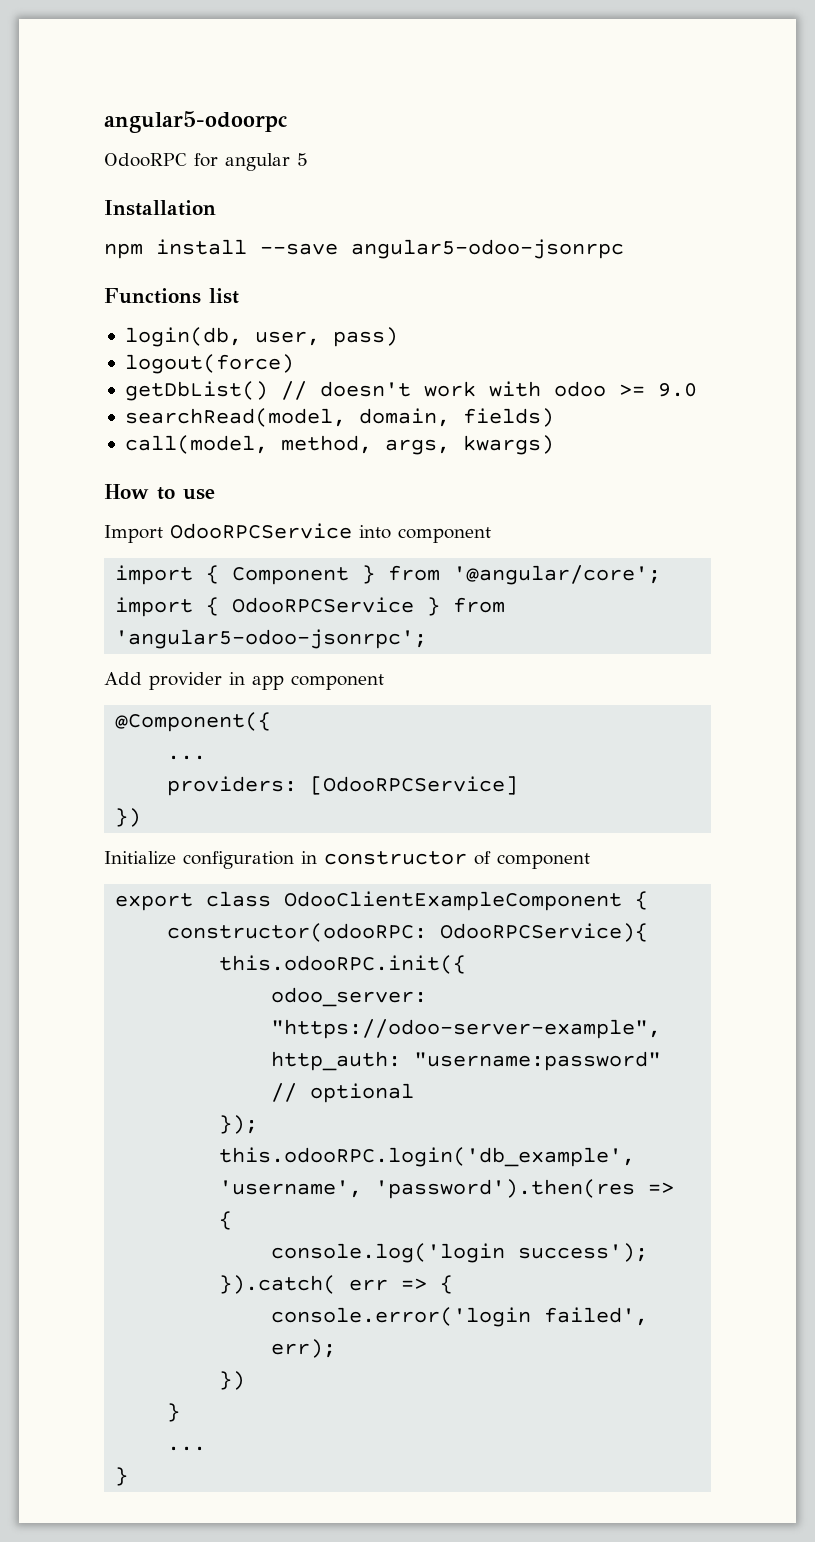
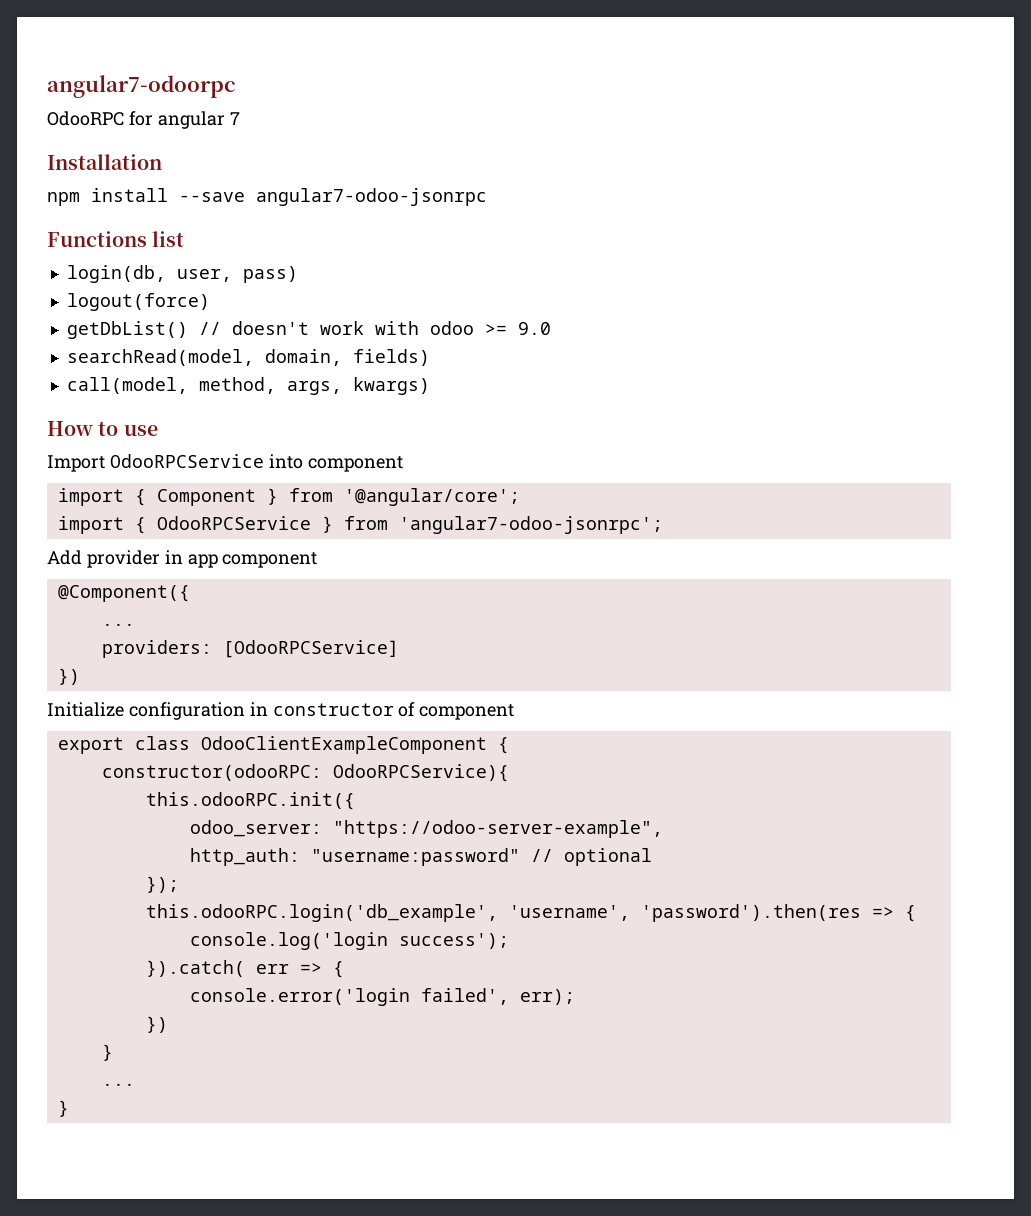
[104,111,288,133] angular5-odoorpc -> [47,75,236,98] angular7-odoorpc
[297,153,308,166] 5 -> [229,112,240,125] 7
[351,239,624,259] angular5-odoo-jsonrpc -> [256,188,487,206] angular7-odoo-jsonrpc
[115,629,428,649] 'angular5-odoo-jsonrpc'; -> [398,516,663,534] 'angular7-odoo-jsonrpc';

